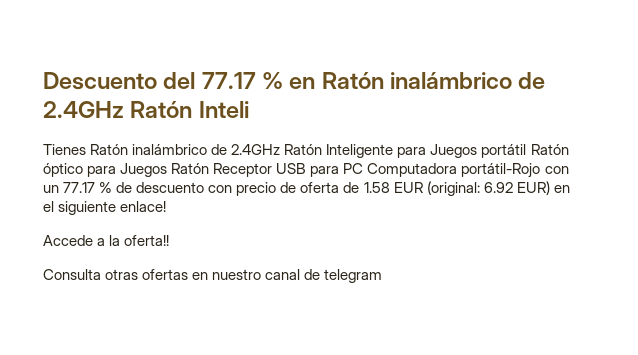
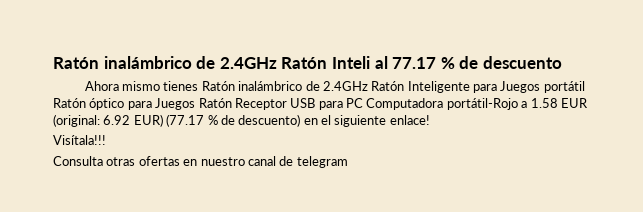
[43,72,316,90] Descuento del 77.17 % en -> (53, 63) none
[43,144,86,155] // Tienes -> [374,56,562,69] [84,81,199,91] al 77.17 % de descuento // Ahora mismo tienes
[544,166,569,174] [43,182,360,196] con un 77.17 % de descuento con precio de oferta de -> [521,101,528,108] a
(550, 188) none -> [166,114,301,127] (77.17 % de descuento)
[43,235,170,246] Accede a la oferta!! -> [53,135,106,145] Visítala!!!

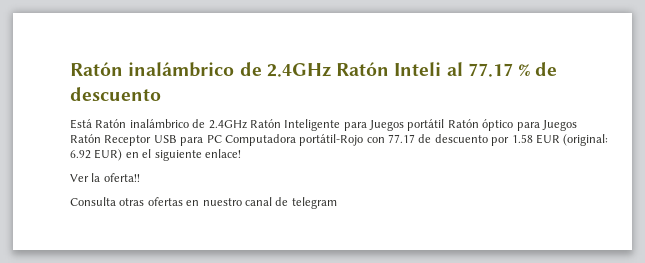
[84,81,199,91] Ahora mismo tienes -> [70,119,92,129] Está
[521,101,528,108] a -> [366,134,510,146] con 77.17 de descuento por
[166,114,301,127] (77.17 % de descuento) -> (123, 155) none
[53,135,106,145] Visítala!!! -> [70,173,140,182] Ver la oferta!!

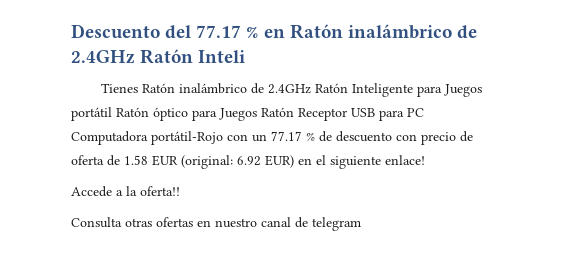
(70, 69) none -> [71,24,285,39] Descuento del 77.17 % en
[446,62,558,77] [70,87,161,101] [70,119,92,129] al 77.17 % de descuento // Está -> [100,83,138,93] // Tienes
[388,134,510,146] 77.17 de descuento por -> [252,131,473,145] [71,155,120,166] un 77.17 % de descuento con precio de oferta de
[70,174,89,182] Ver -> [71,186,123,197] Accede a

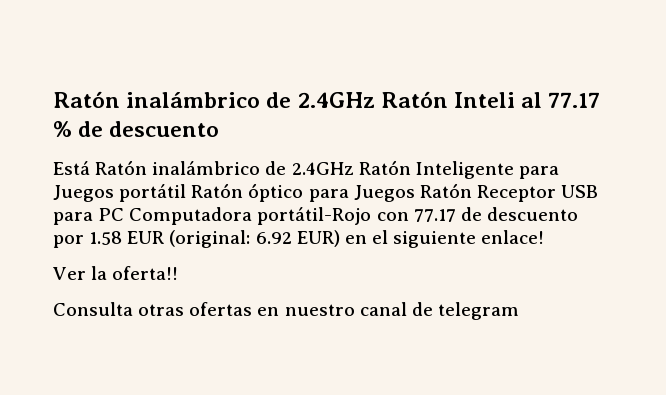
[71,24,285,39] Descuento del 77.17 % en -> (53, 99) none
[100,83,138,93] // Tienes -> [521,92,601,108] [53,121,220,137] [53,161,90,175] al 77.17 % de descuento // Está
[252,131,473,145] [71,155,120,166] un 77.17 % de descuento con precio de oferta de -> [413,207,578,222] [53,235,84,248] 77.17 de descuento por
[71,186,123,197] Accede a -> [53,267,86,280] Ver

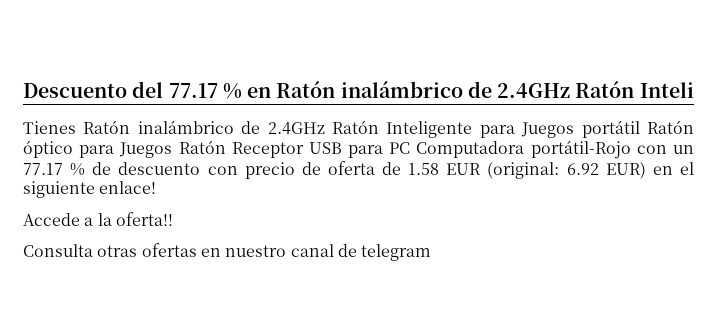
(53, 99) none -> [23,81,272,99] Descuento del 77.17 % en
[521,92,601,108] [53,121,220,137] [53,161,90,175] al 77.17 % de descuento // Está -> [23,121,76,134] // Tienes
[413,207,578,222] [53,235,84,248] 77.17 de descuento por -> [673,145,694,154] [23,161,402,179] un 77.17 % de descuento con precio de oferta de
[53,267,86,280] Ver -> [23,213,94,226] Accede a

